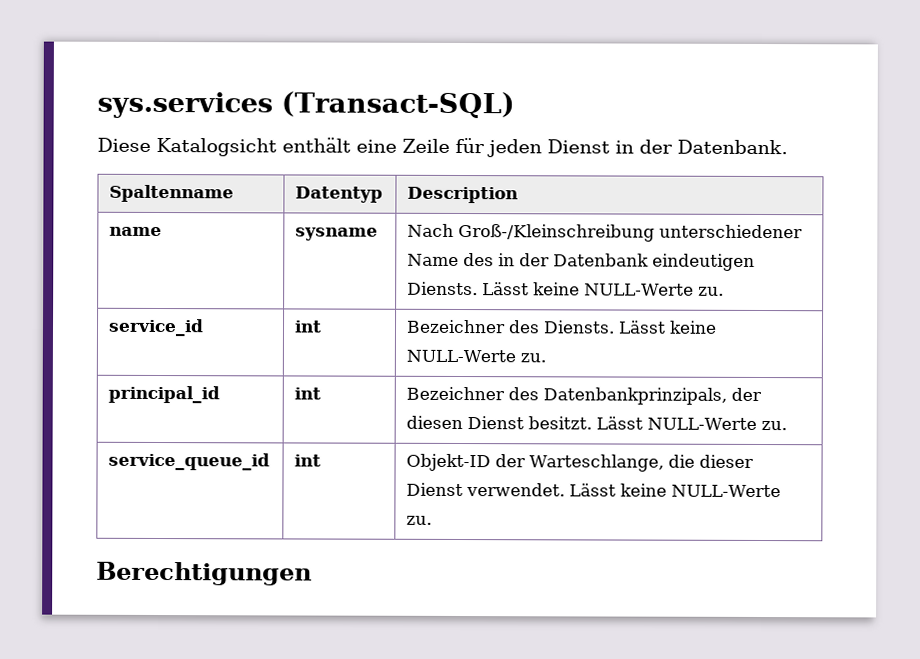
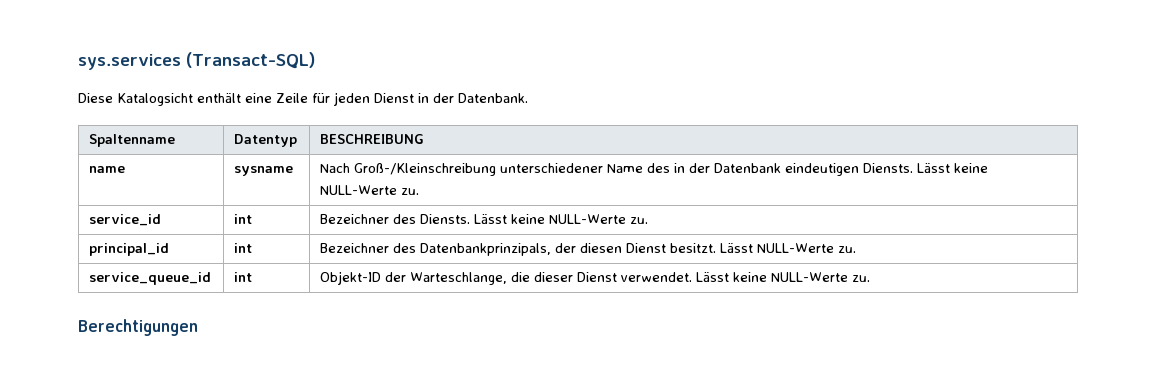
[407,186,519,204] Description -> [320,134,425,144] BESCHREIBUNG

